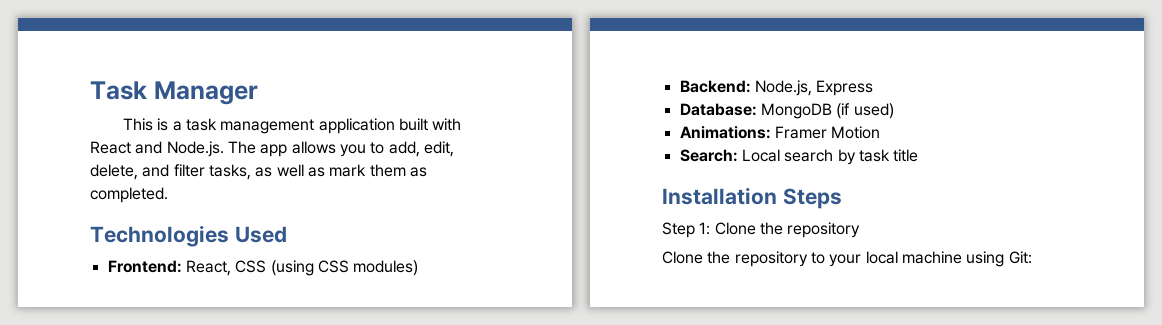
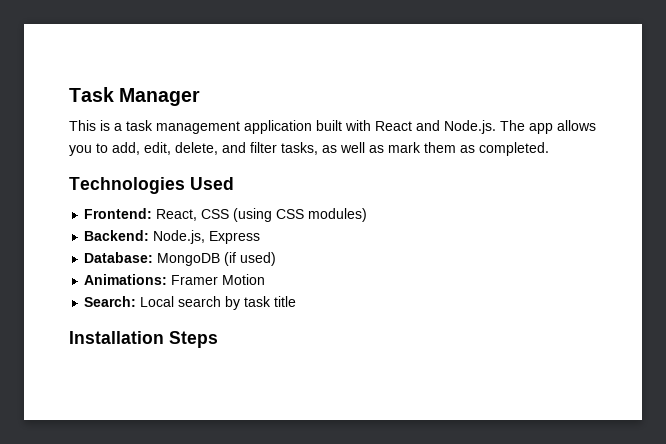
[662,222,861,238] [662,251,1032,267] // Step 1: Clone the repository // Clone the repository to your local machine using Git: -> (218, 339) none

